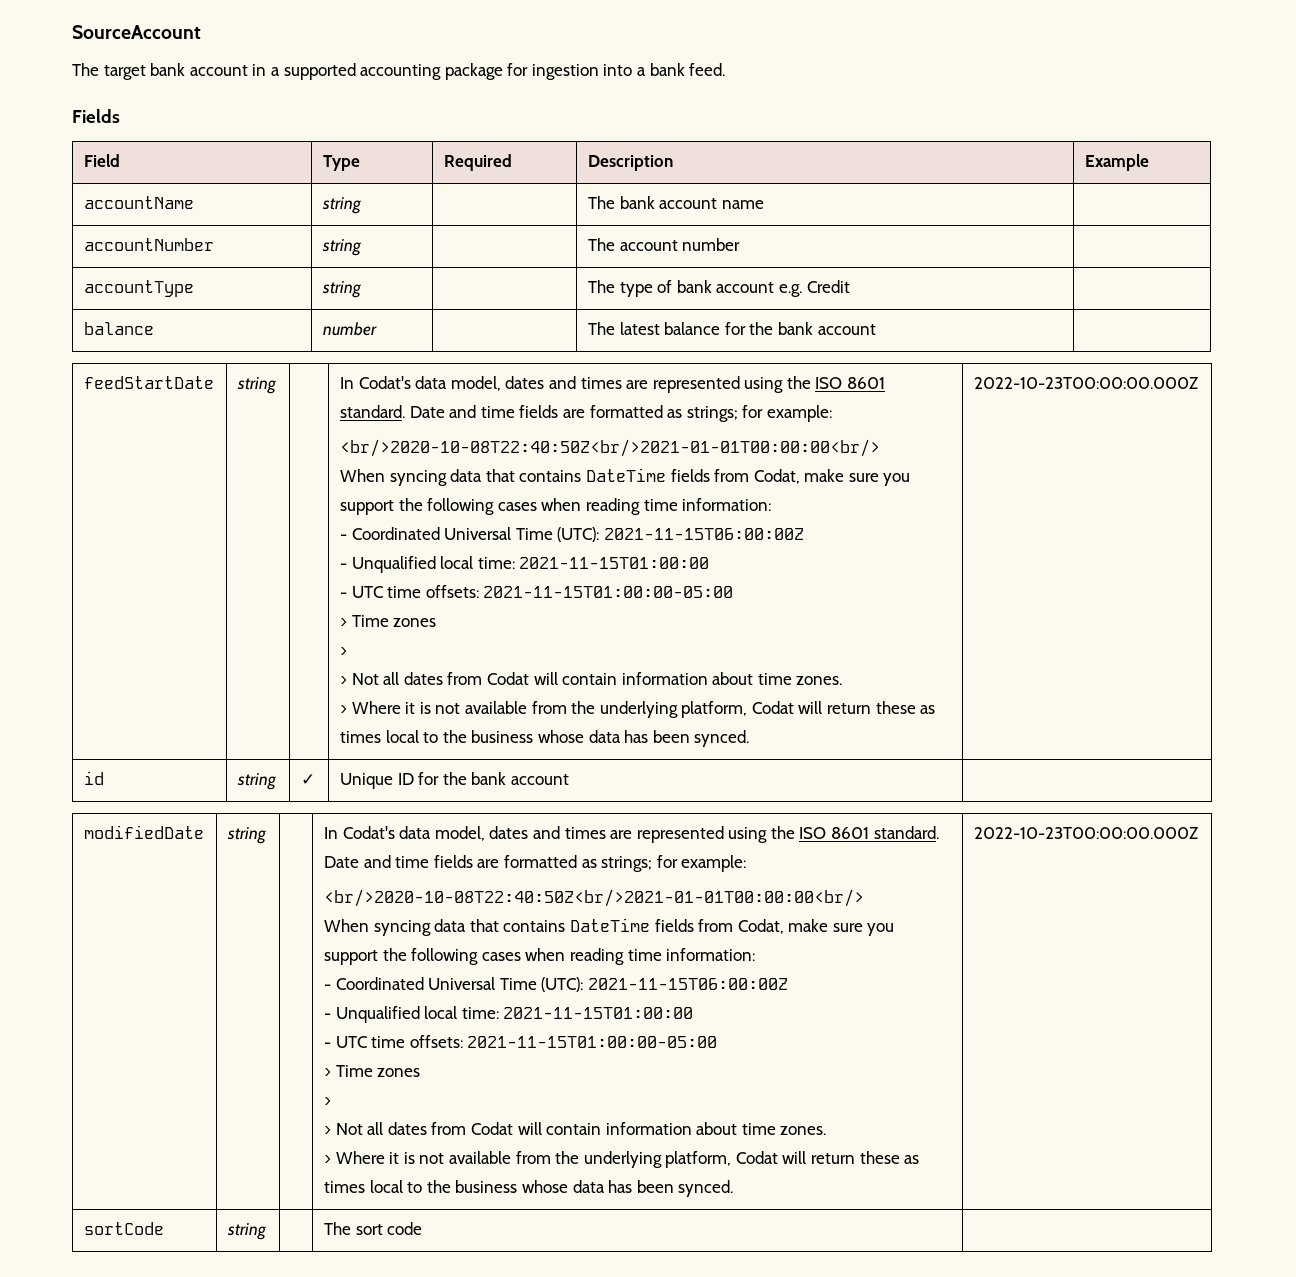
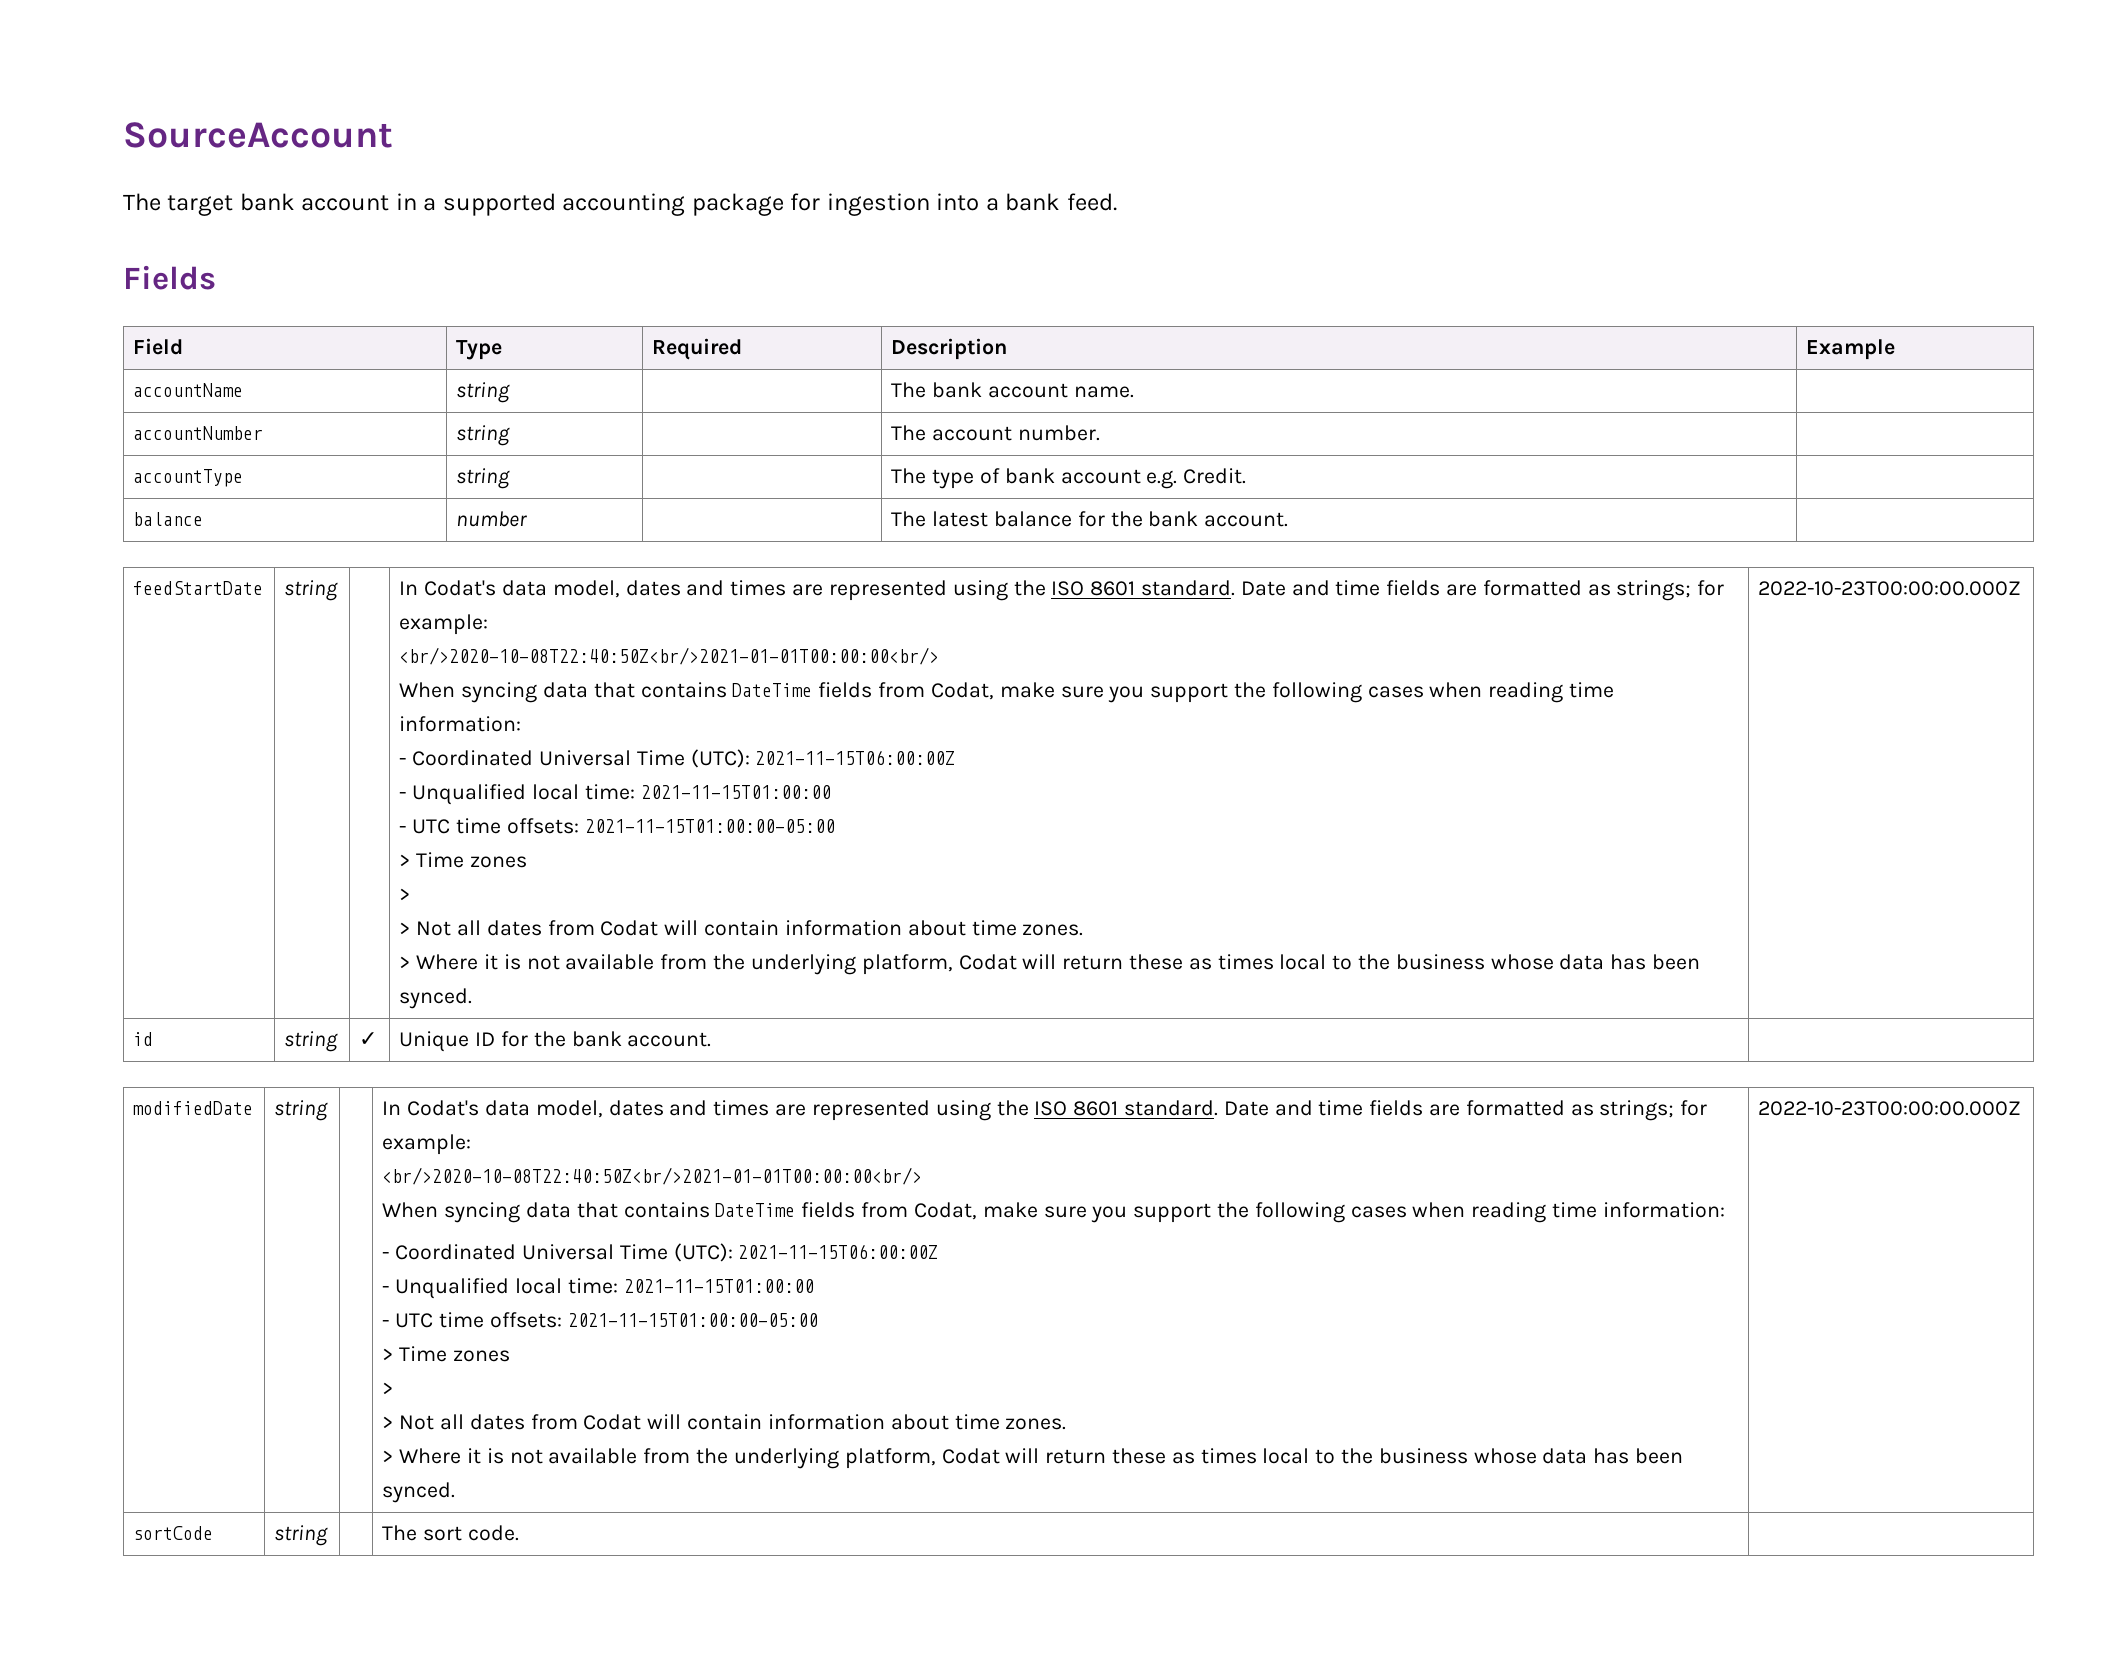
[721,200,764,209] name -> [1073,386,1134,398] name.
[682,238,741,251] number -> [1018,425,1101,441] number.
[806,280,850,293] Credit -> [1183,468,1247,484] Credit.
[817,324,876,335] account -> [1204,512,1289,527] account.
[510,774,569,785] account -> [627,1032,712,1047] account.
[387,1222,423,1235] code -> [468,1525,520,1541] code.

